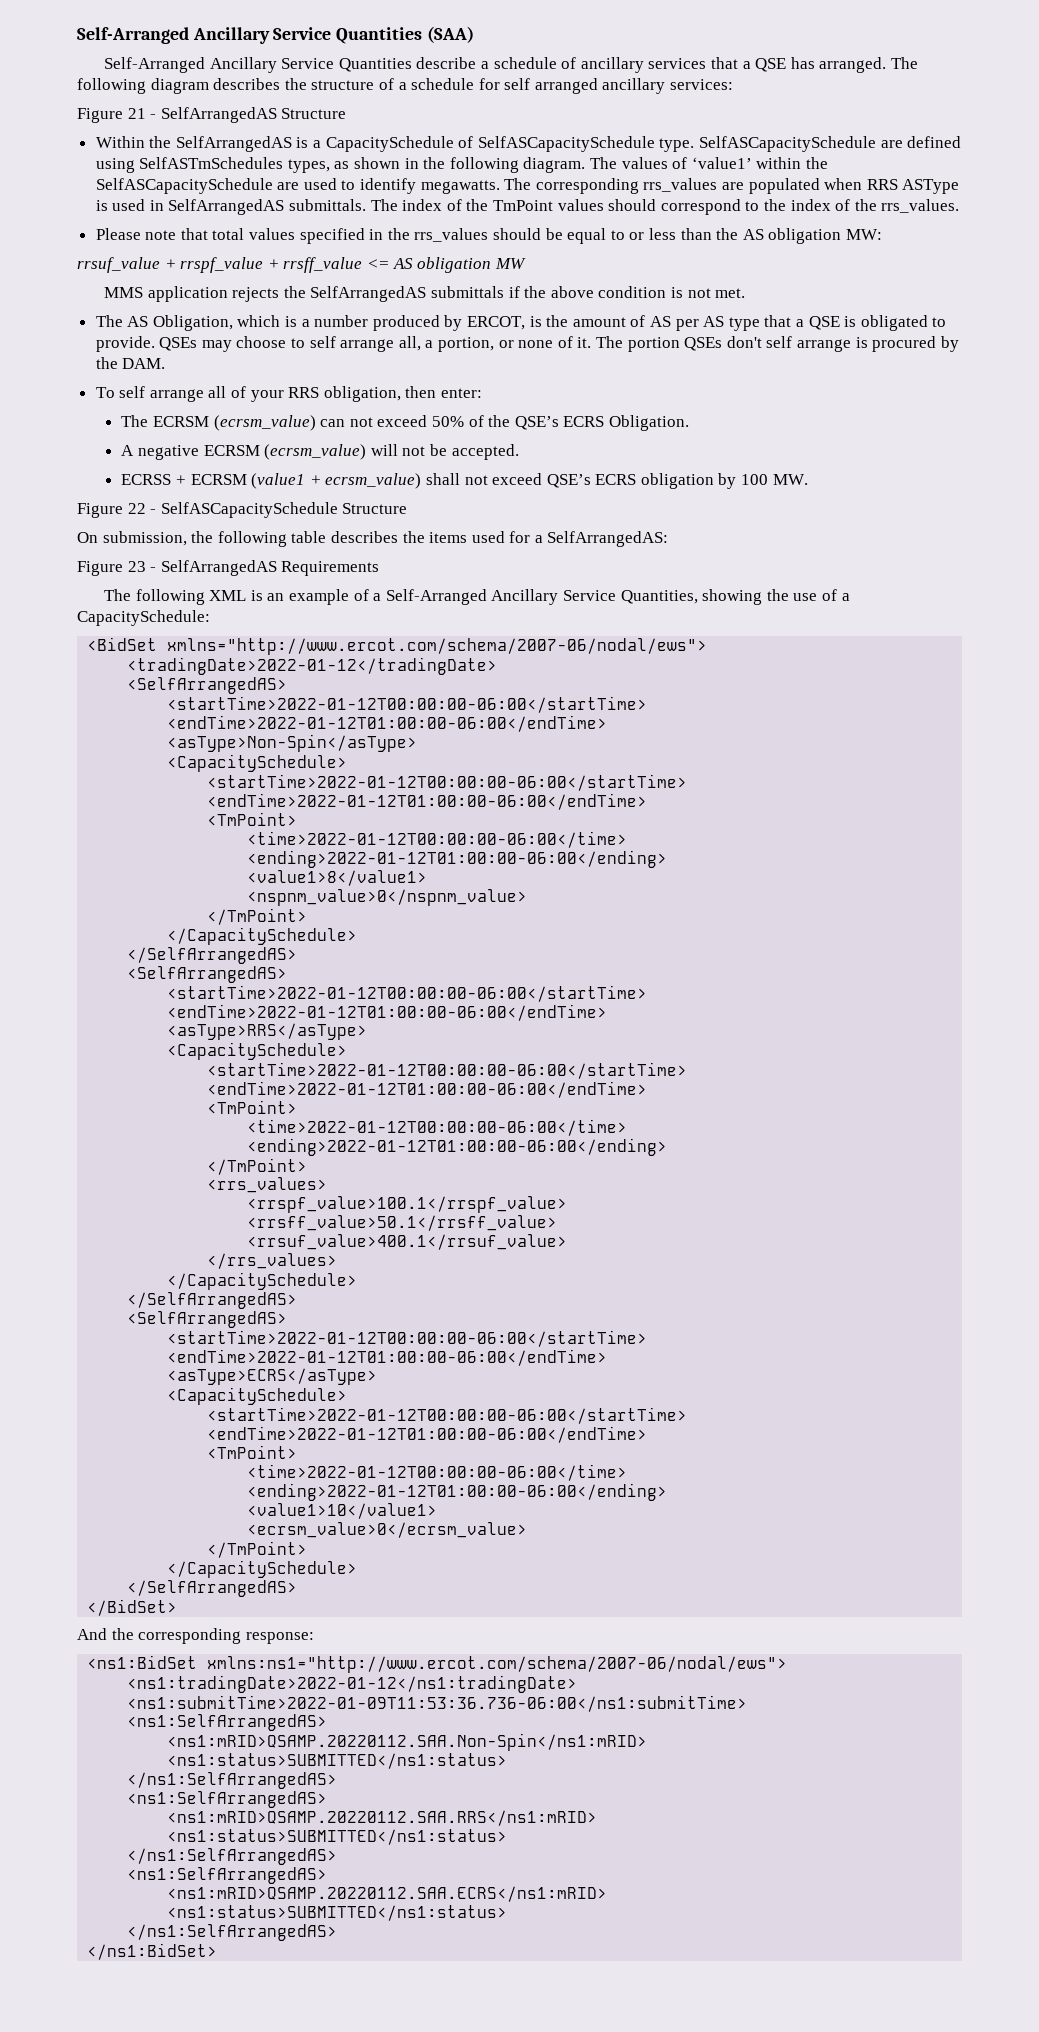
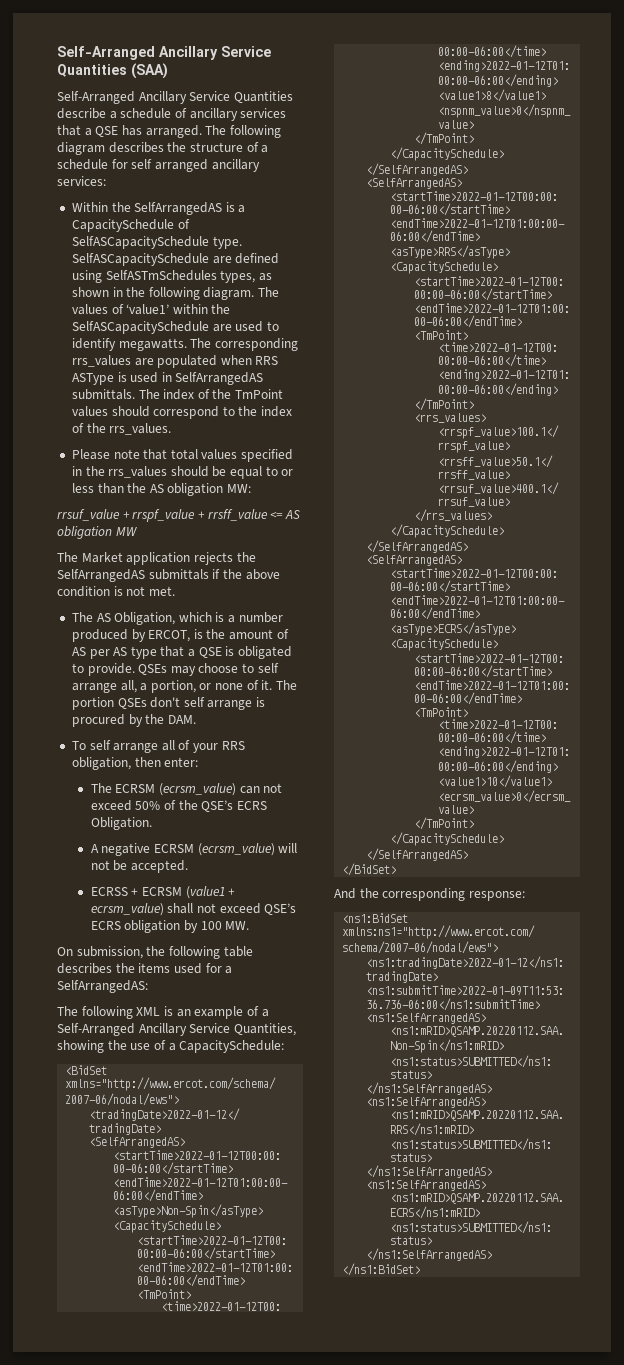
[77,107,347,123] // Figure 21 - SelfArrangedAS Structure -> (106, 181) none
[104,287,144,298] MMS -> [57,552,123,563] The Market
[77,502,408,518] // Figure 22 - SelfASCapacitySchedule Structure -> (250, 925) none
[77,560,380,576] // Figure 23 - SelfArrangedAS Requirements -> (148, 986) none

